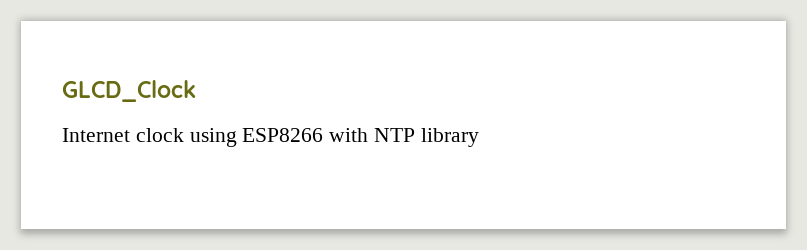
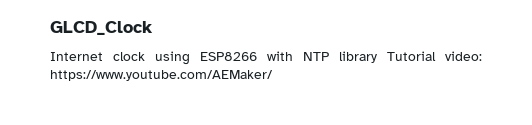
(479, 137) none -> [387,51,482,61] [50,70,273,81] Tutorial video: https://www.youtube.com/AEMaker/

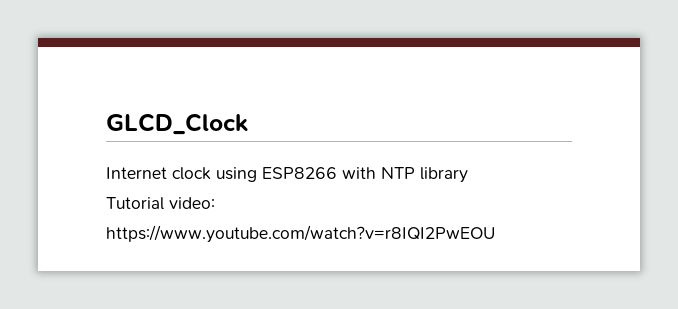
(377, 57) none -> (468, 175) //
[50,70,273,81] https://www.youtube.com/AEMaker/ -> [106,225,495,243] https://www.youtube.com/watch?v=r8IQI2PwEOU

